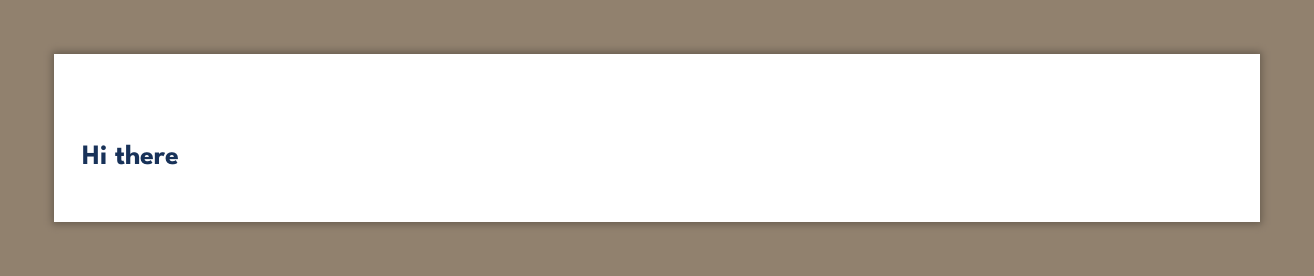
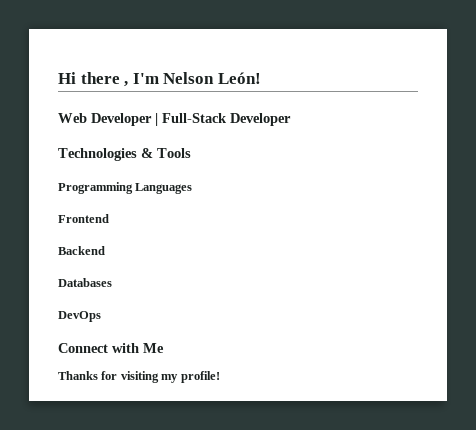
(179, 154) none -> [124,72,261,87] [58,113,291,126] [58,148,191,161] [58,182,193,194] [58,214,109,223] [58,246,105,255] [58,278,112,287] [58,311,101,322] [58,343,164,353] [58,371,220,383] , I'm Nelson León! // Web Developer | Full-Stack Developer // Technologies & Tools // Programming Languages // Frontend // Backend // Databases // DevOps // Connect with Me // Thanks for visiting my profile!

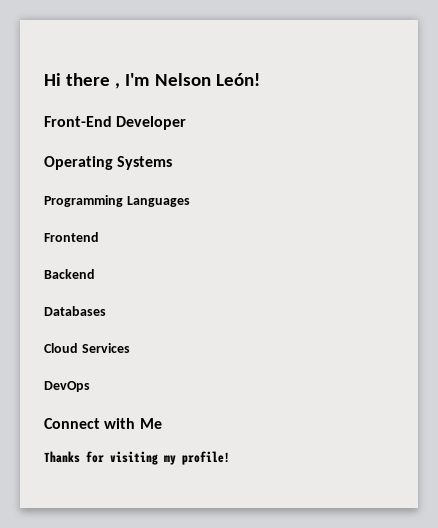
[58,113,291,126] [58,148,191,161] Web Developer | Full-Stack Developer // Technologies & Tools -> [44,116,187,130] [44,156,173,170] Front-End Developer // Operating Systems
(112, 282) none -> [44,343,130,353] // Cloud Services

